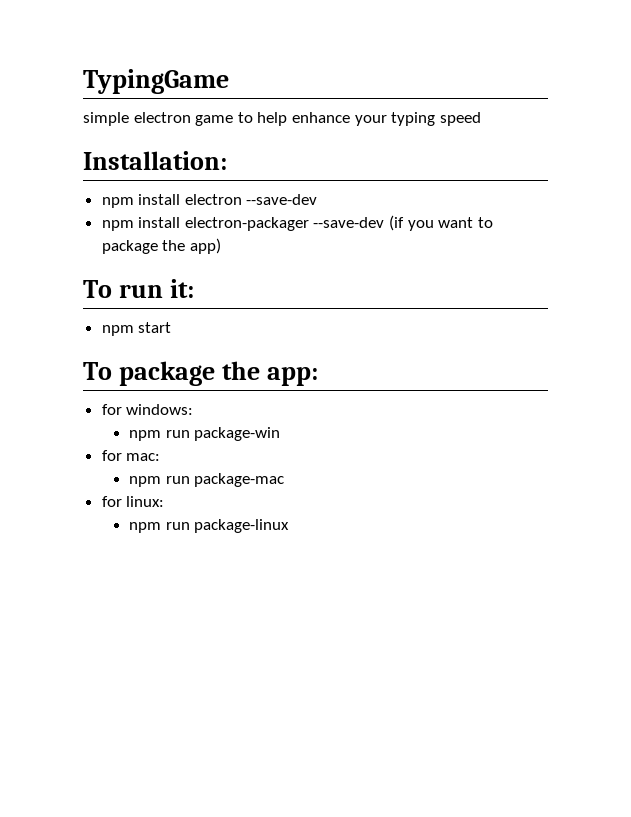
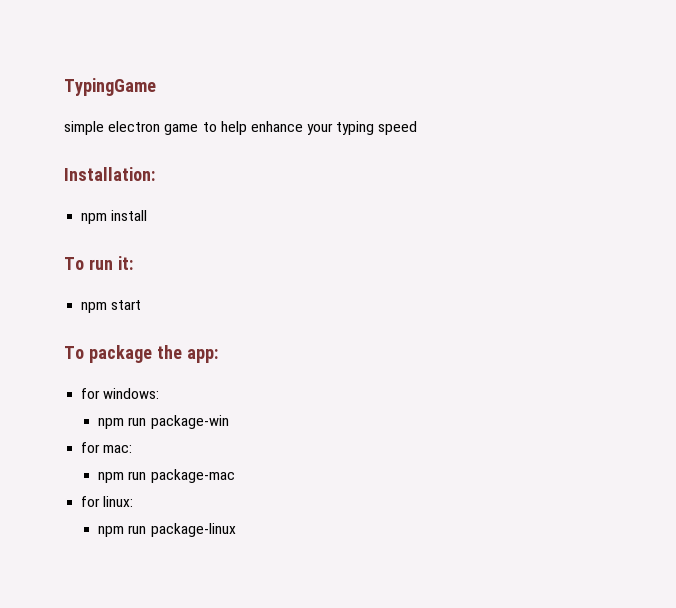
[184,194,318,205] [101,215,493,231] [101,238,221,254] electron --save-dev // npm install electron-packager --save-dev (if you want to package the app) -> (148, 215) none

